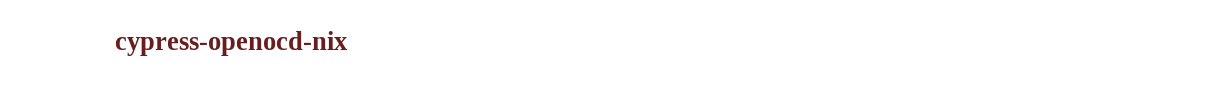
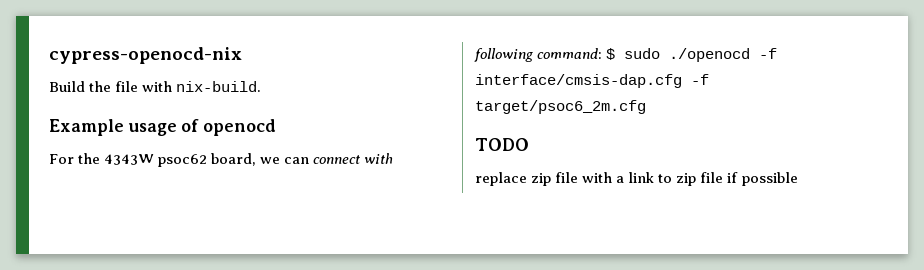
(348, 43) none -> [49,81,262,92] [49,119,277,136] [49,153,394,167] [474,48,778,62] [475,74,709,88] [475,100,646,114] [475,138,529,151] [475,172,798,186] // Build the file with nix-build. // Example usage of openocd // For the 4343W psoc62 board, we can connect with following command: $ sudo ./openocd -f interface/cmsis-dap.cfg -f target/psoc6_2m.cfg // TODO // replace zip file with a link to zip file if possible

